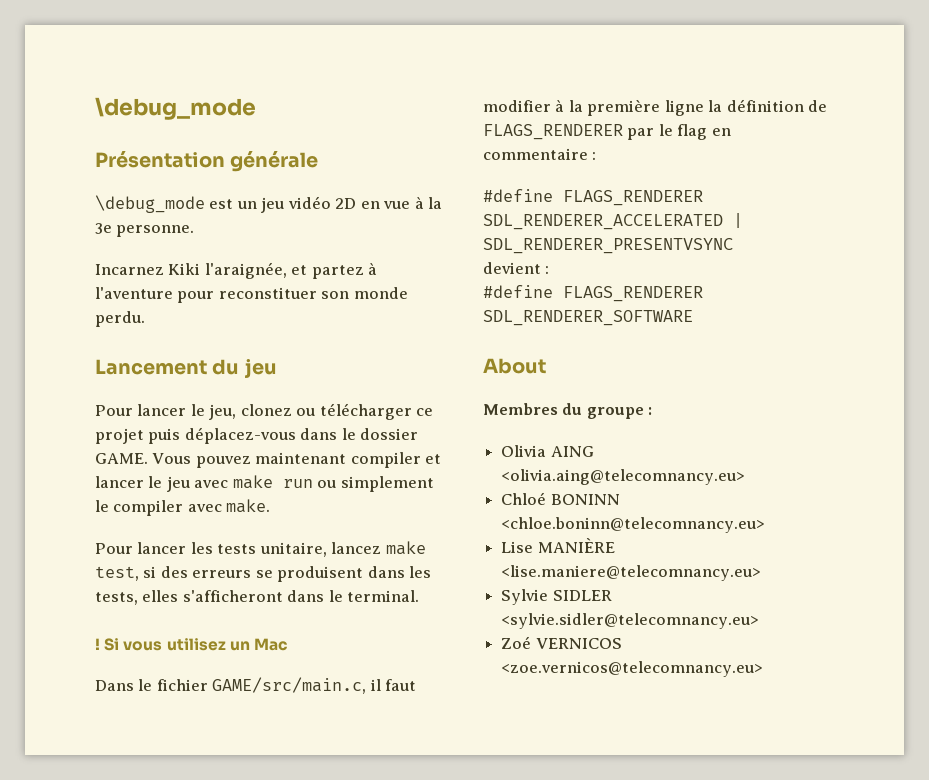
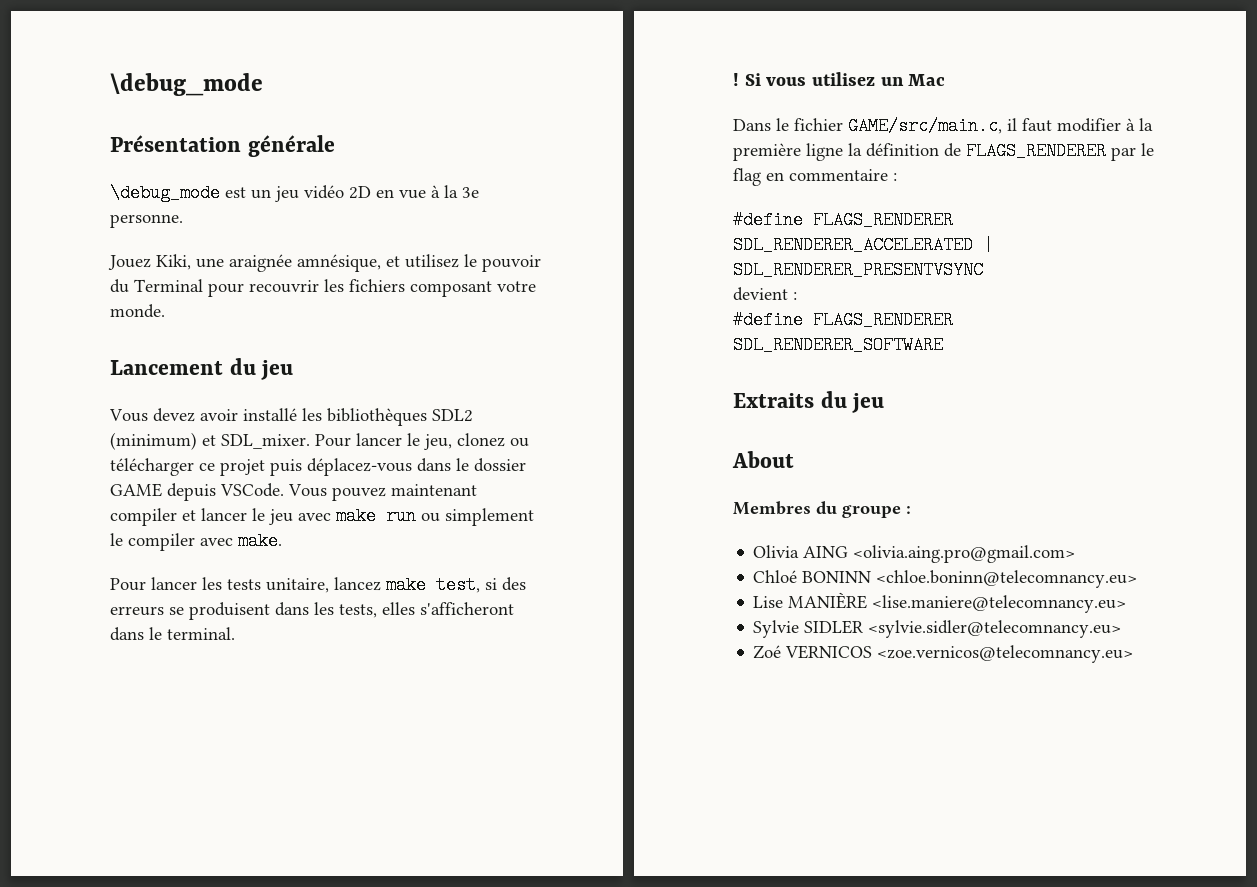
[95,262,378,279] [95,287,408,303] [95,311,145,327] [95,358,277,378] Incarnez Kiki l'araignée, et partez à l'aventure pour reconstituer son monde perdu. // Lancement du jeu // -> [108,254,541,272] [110,279,536,297] [110,304,165,318] [110,358,294,380] [109,408,473,426] [110,432,310,450] Jouez Kiki, une araignée amnésique, et utilisez le pouvoir du Terminal pour recouvrir les fichiers composant votre monde. // Lancement du jeu // Vous devez avoir installé les bibliothèques SDL2 (minimum) et SDL_mixer.
[95,453,148,464] GAME. -> [110,483,284,501] GAME depuis VSCode.
(693, 318) none -> [733,391,885,413] // Extraits du jeu
[501,469,746,485] <olivia.aing@telecomnancy.eu> -> [853,545,1076,563] <olivia.aing.pro@gmail.com>

